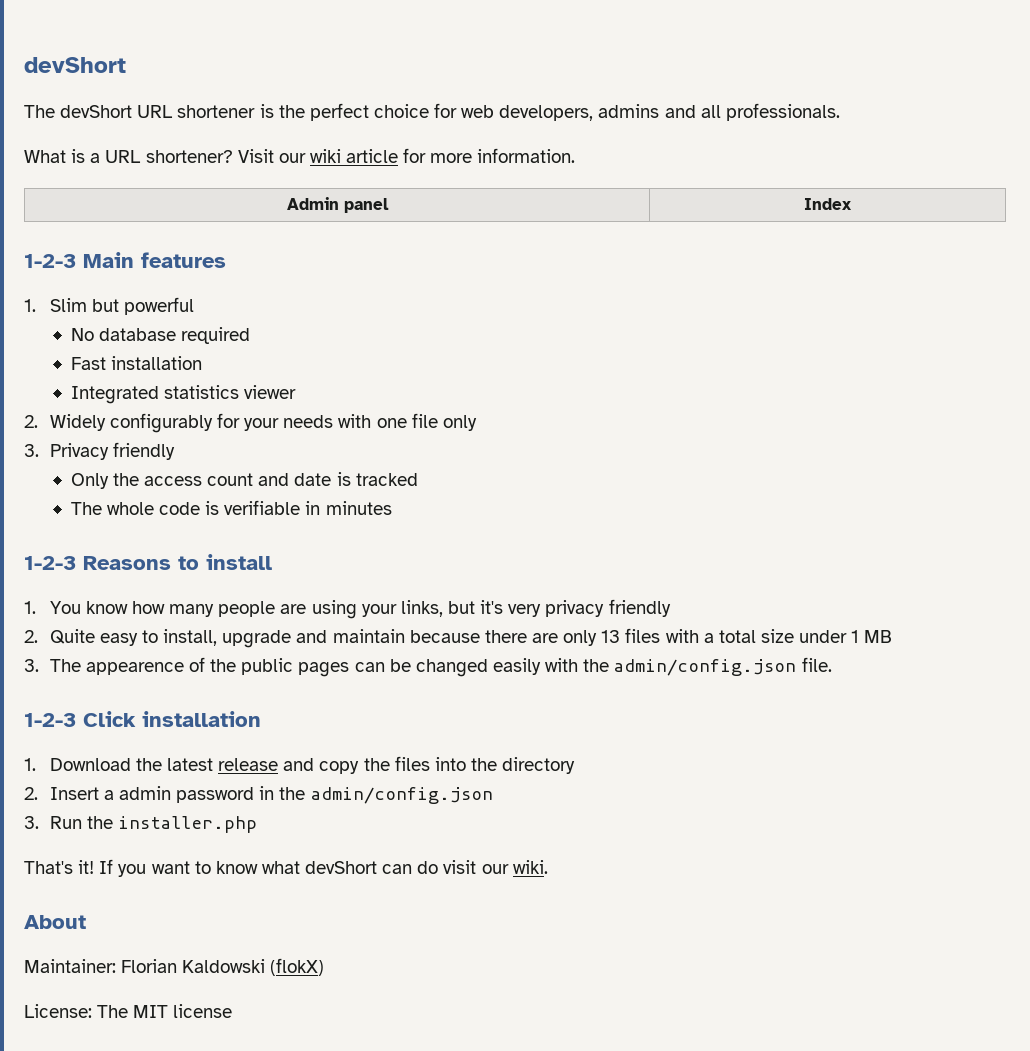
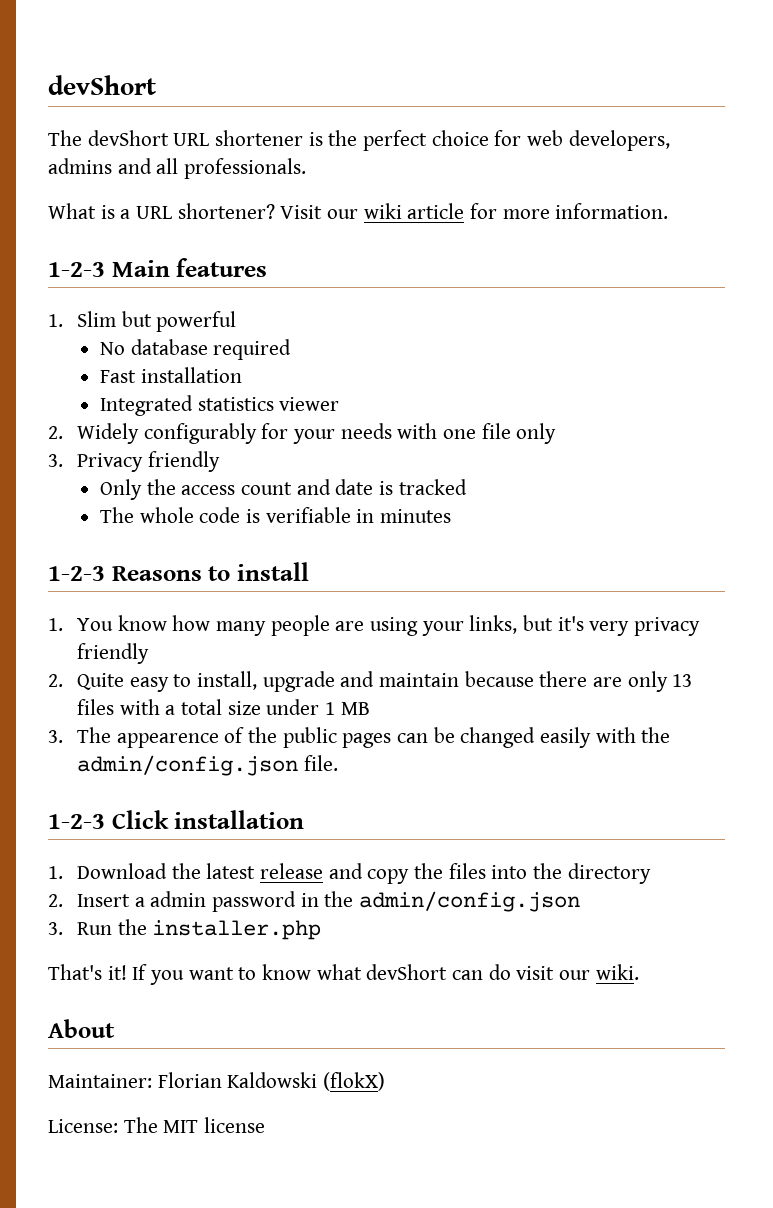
[286,197,389,213] [804,198,852,210] // Admin panel | Index -> (669, 211) none

